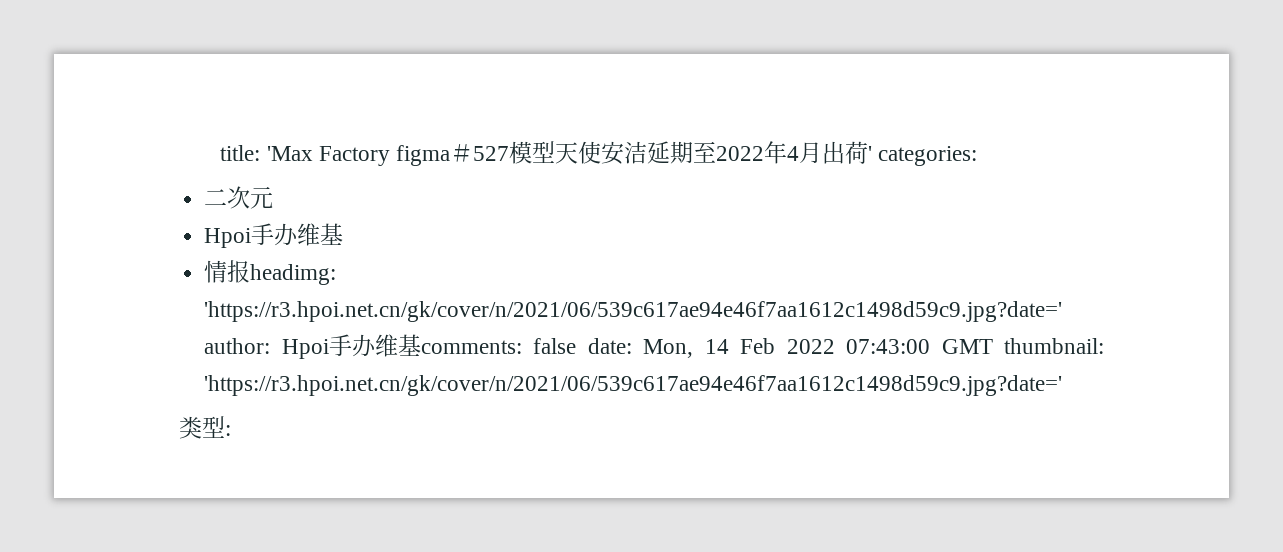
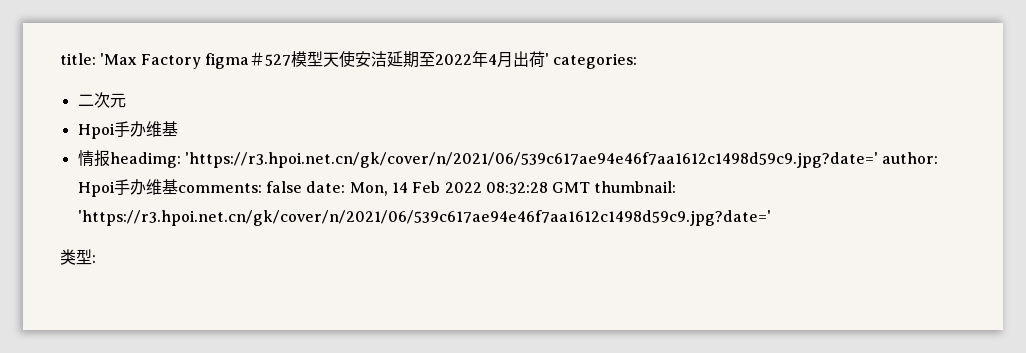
[846,339,931,354] 07:43:00 -> [485,182,548,194] 08:32:28

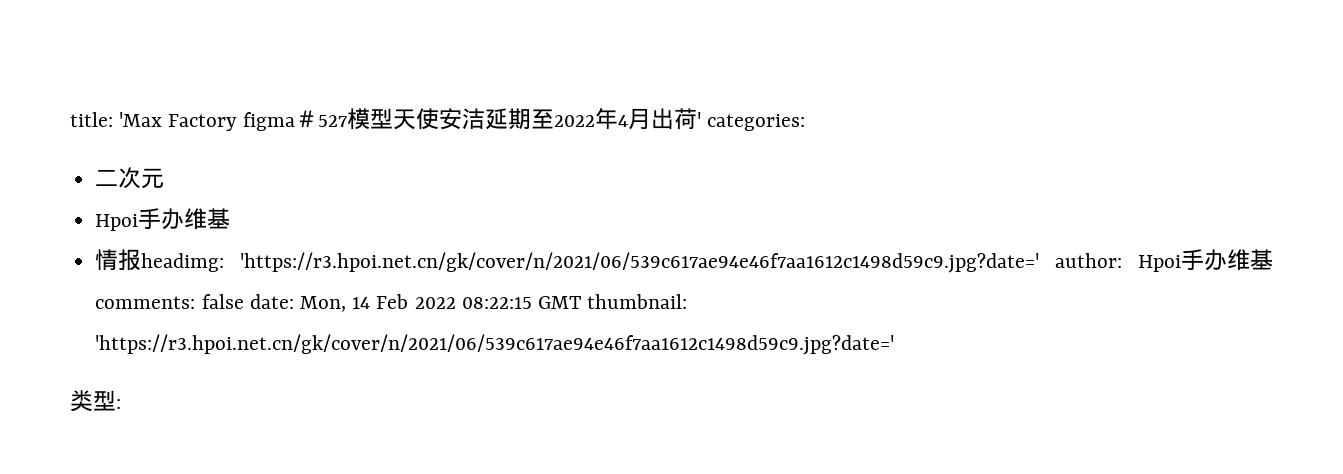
[485,182,548,194] 08:32:28 -> [461,297,532,309] 08:22:15

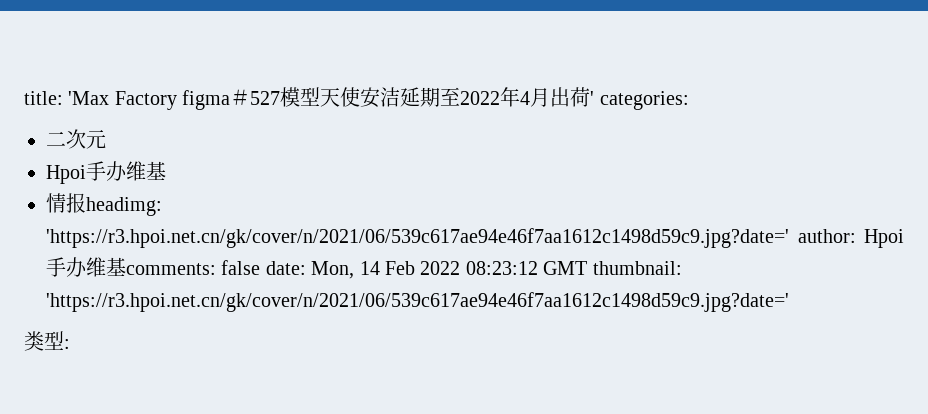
[461,297,532,309] 08:22:15 -> [465,261,538,275] 08:23:12

